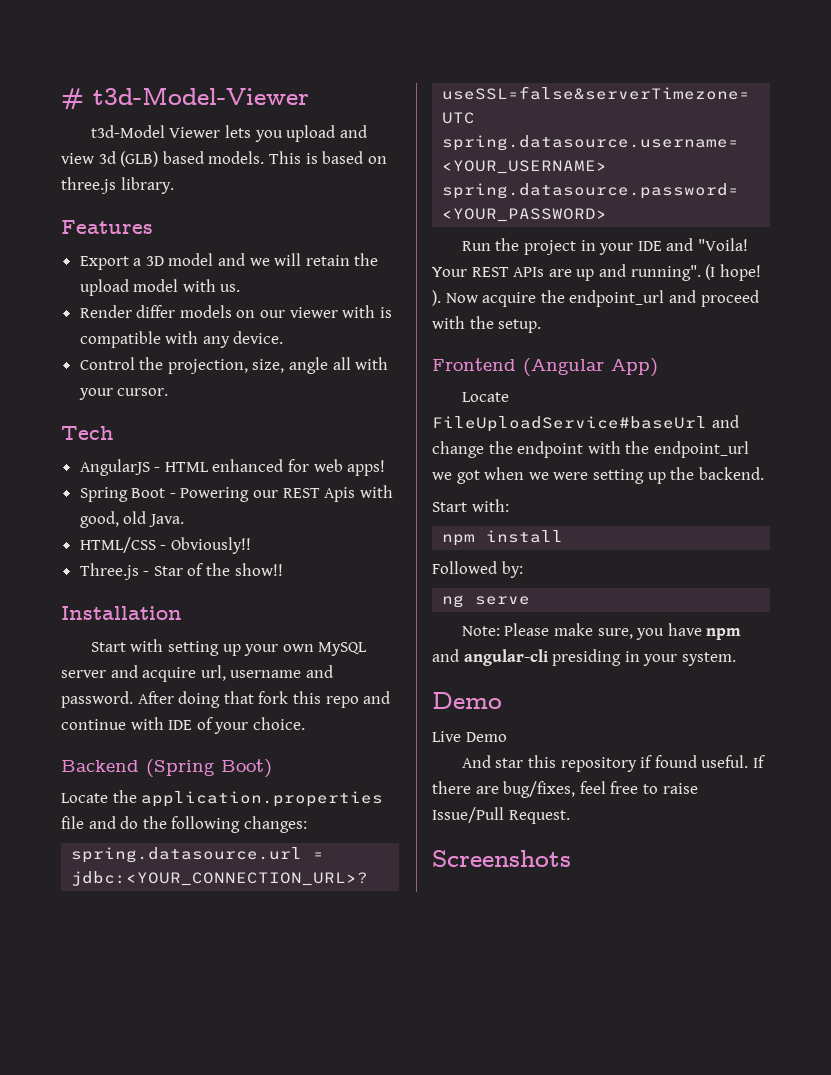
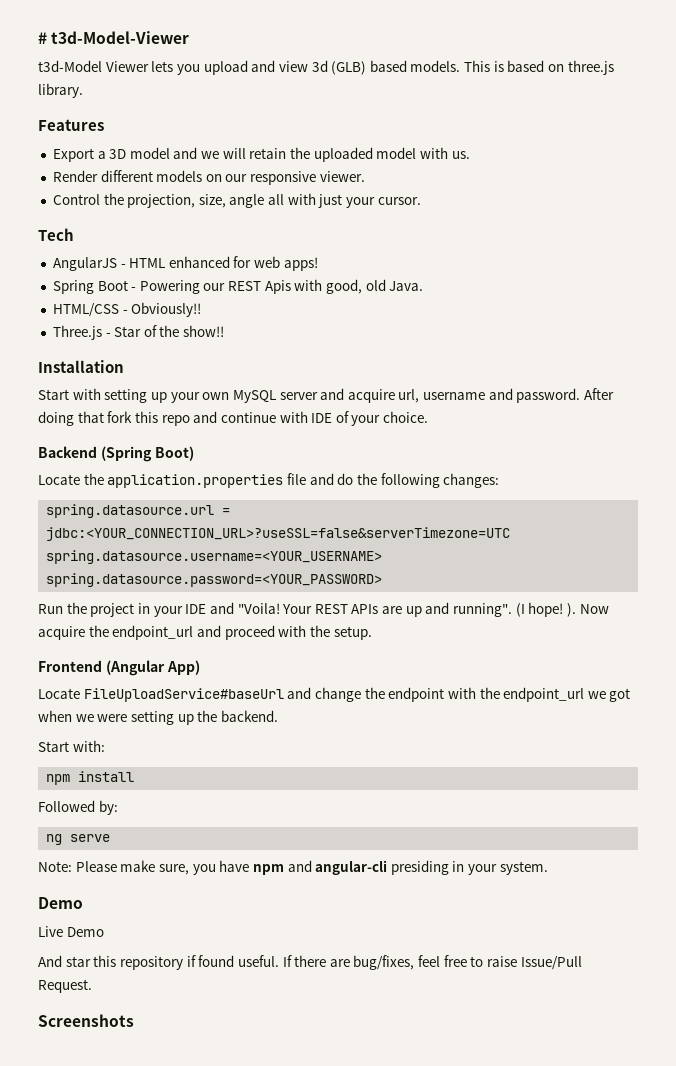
[79,279,129,296] upload -> [313,147,373,162] uploaded
[136,305,176,318] differ -> [100,170,153,182] different
[289,305,392,318] [79,331,284,348] viewer with is compatible with any device. -> [250,171,365,185] responsive viewer.
(389, 363) none -> [318,194,343,208] just

